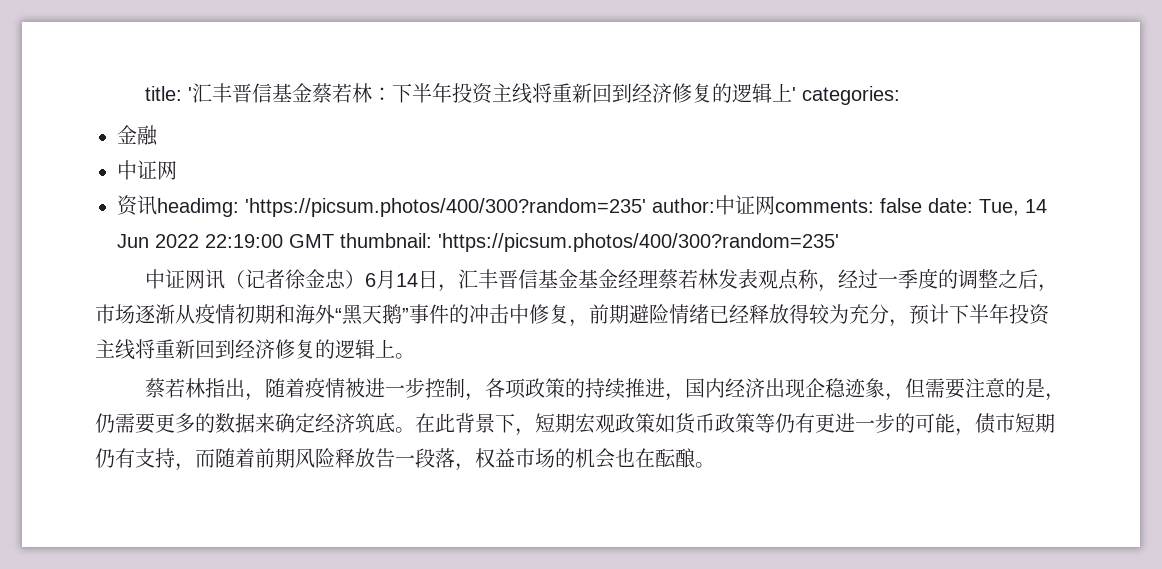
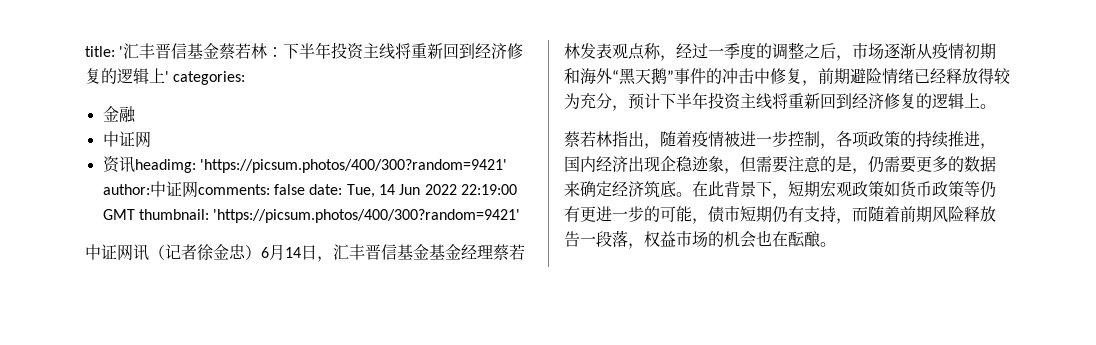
[245,198,646,217] 'https://picsum.photos/400/300?random=235' -> [199,159,507,173] 'https://picsum.photos/400/300?random=9421'
[438,233,839,252] 'https://picsum.photos/400/300?random=235' -> [213,209,521,223] 'https://picsum.photos/400/300?random=9421'

